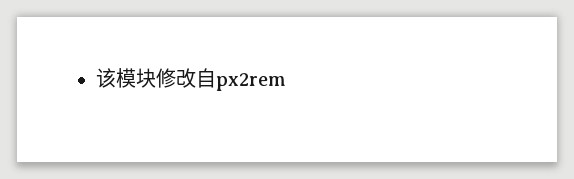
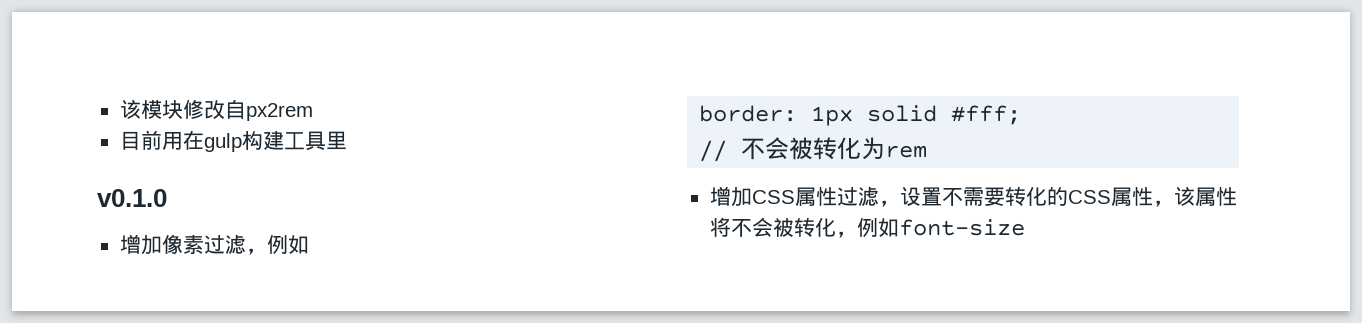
(286, 82) none -> [119,130,347,152] [97,189,167,207] [119,234,309,255] [699,105,1022,126] [699,137,928,162] [709,186,1237,207] [709,217,1025,238] // 目前用在gulp构建工具里 // v0.1.0 // 增加像素过滤，例如 // border: 1px solid #fff; // // 不会被转化为rem // 增加CSS属性过滤，设置不需要转化的CSS属性，该属性将不会被转化，例如font-size

